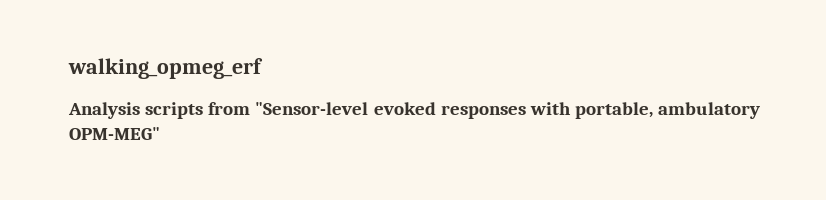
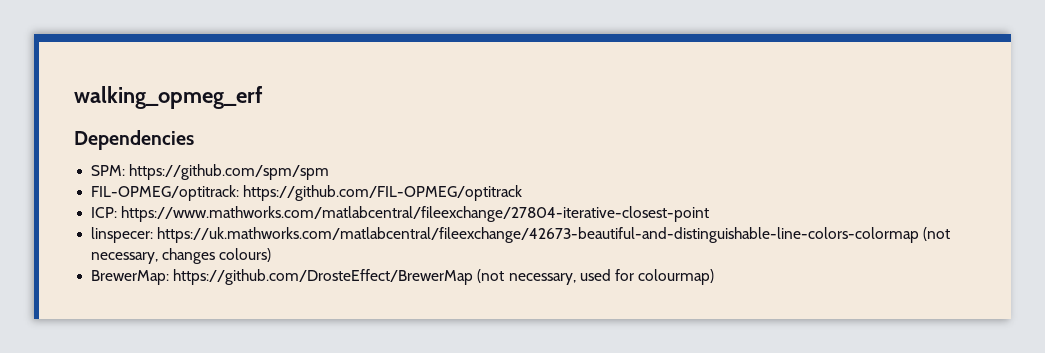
[68,102,761,119] [69,127,160,140] Analysis scripts from "Sensor-level evoked responses with portable, ambulatory OPM-MEG" -> [74,130,194,150] [91,164,330,180] [91,185,523,201] [91,206,710,222] [91,227,951,243] [91,248,272,264] [91,269,715,285] Dependencies // SPM: https://github.com/spm/spm // FIL-OPMEG/optitrack: https://github.com/FIL-OPMEG/optitrack // ICP: https://www.mathworks.com/matlabcentral/fileexchange/27804-iterative-closest-point // linspecer: https://uk.mathworks.com/matlabcentral/fileexchange/42673-beautiful-and-distinguishable-line-colors-colormap (not necessary, changes colours) // BrewerMap: https://github.com/DrosteEffect/BrewerMap (not necessary, used for colourmap)

